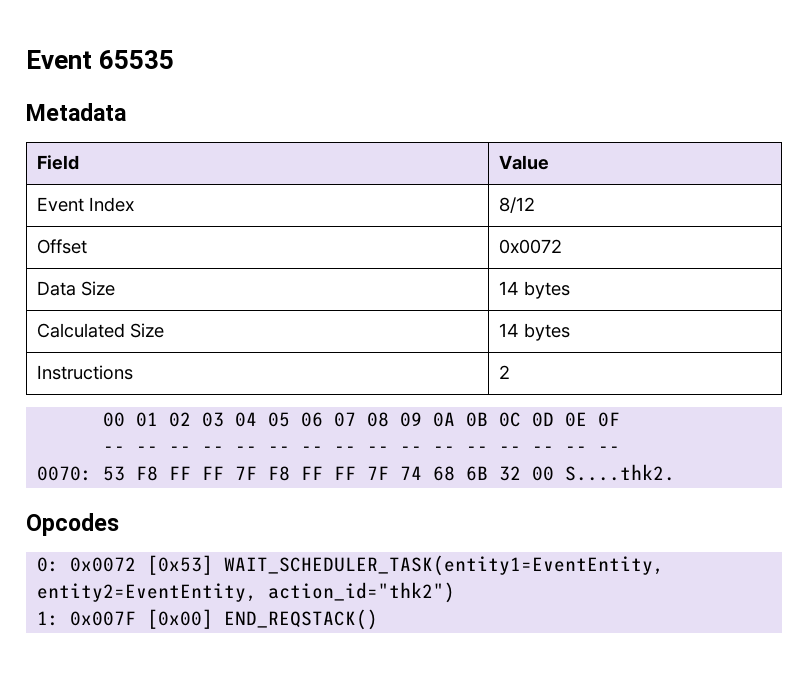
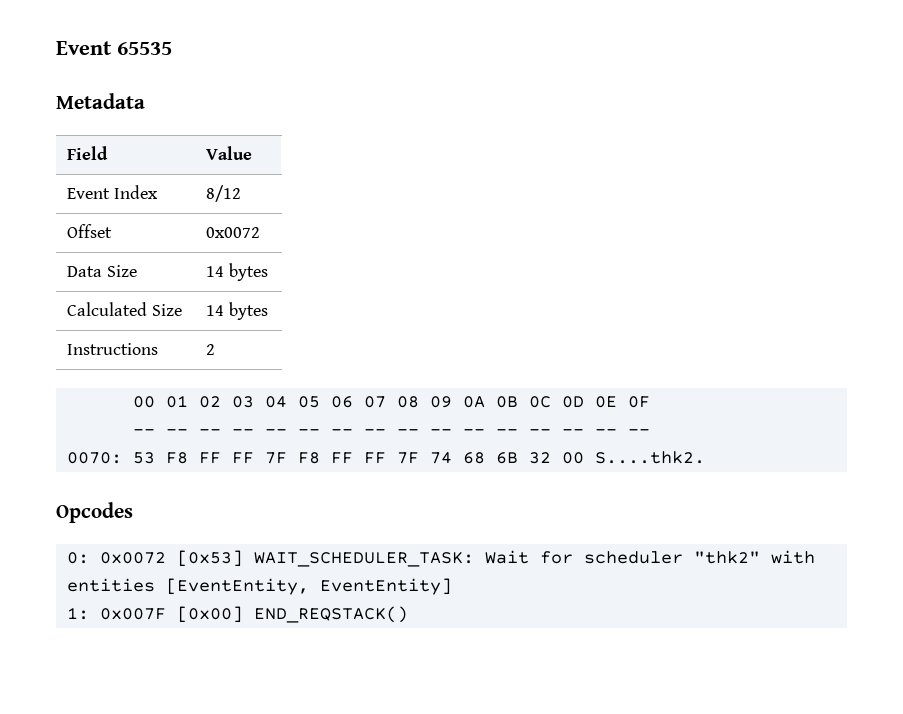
[224,555,665,576] [37,582,456,603] WAIT_SCHEDULER_TASK(entity1=EventEntity, entity2=EventEntity, action_id="thk2") -> [253,550,815,567] [66,578,452,595] WAIT_SCHEDULER_TASK: Wait for scheduler "thk2" with entities [EventEntity, EventEntity]

